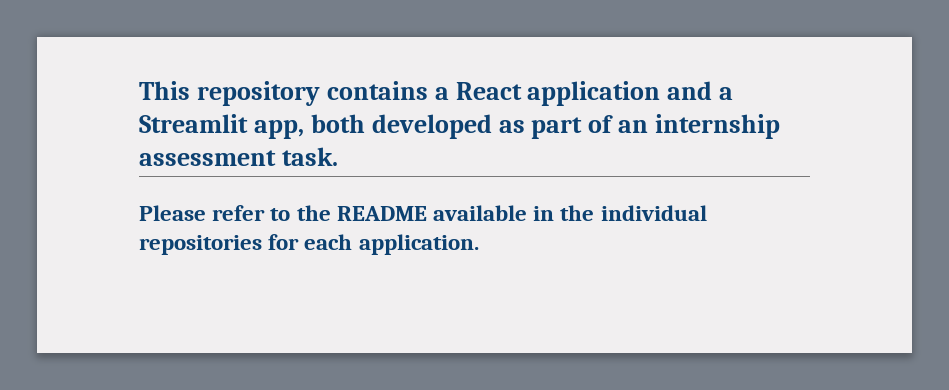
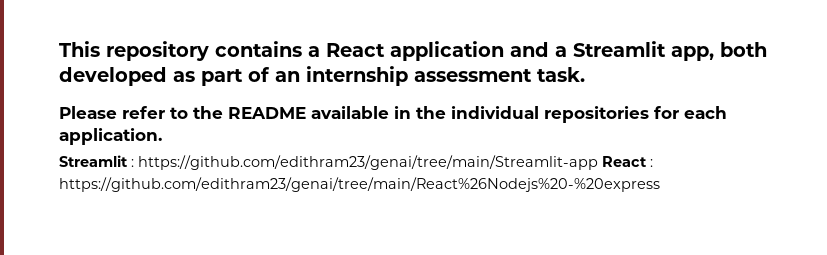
(479, 244) none -> [59,155,653,170] [59,177,660,192] // Streamlit : https://github.com/edithram23/genai/tree/main/Streamlit-app React : https://github.com/edithram23/genai/tree/main/React%26Nodejs%20-%20express

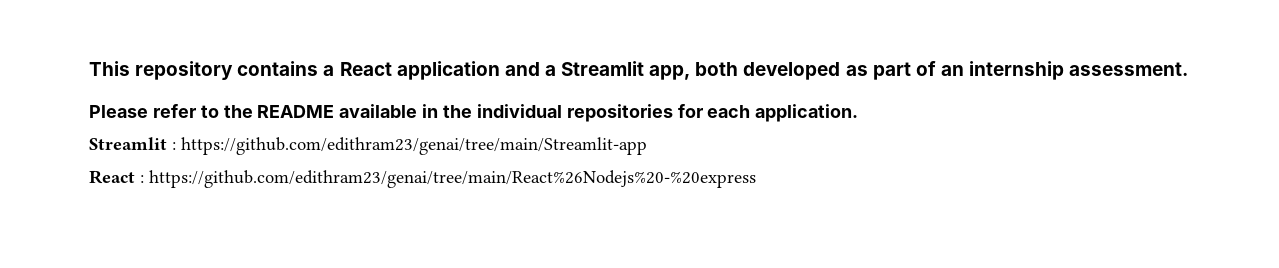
[414,67,585,82] assessment task. -> [1069,62,1189,76] assessment.
(598, 162) none -> (647, 146) //

